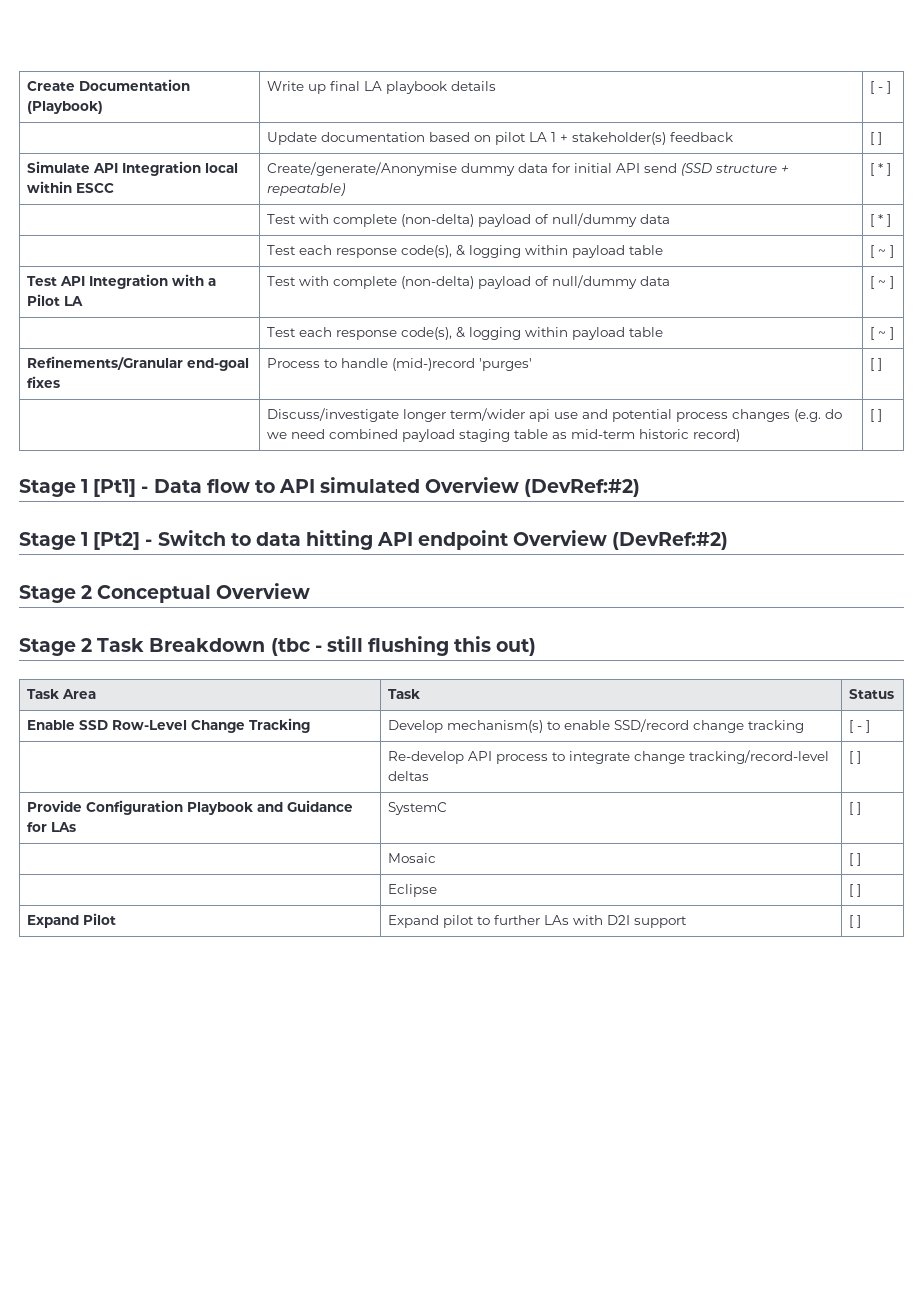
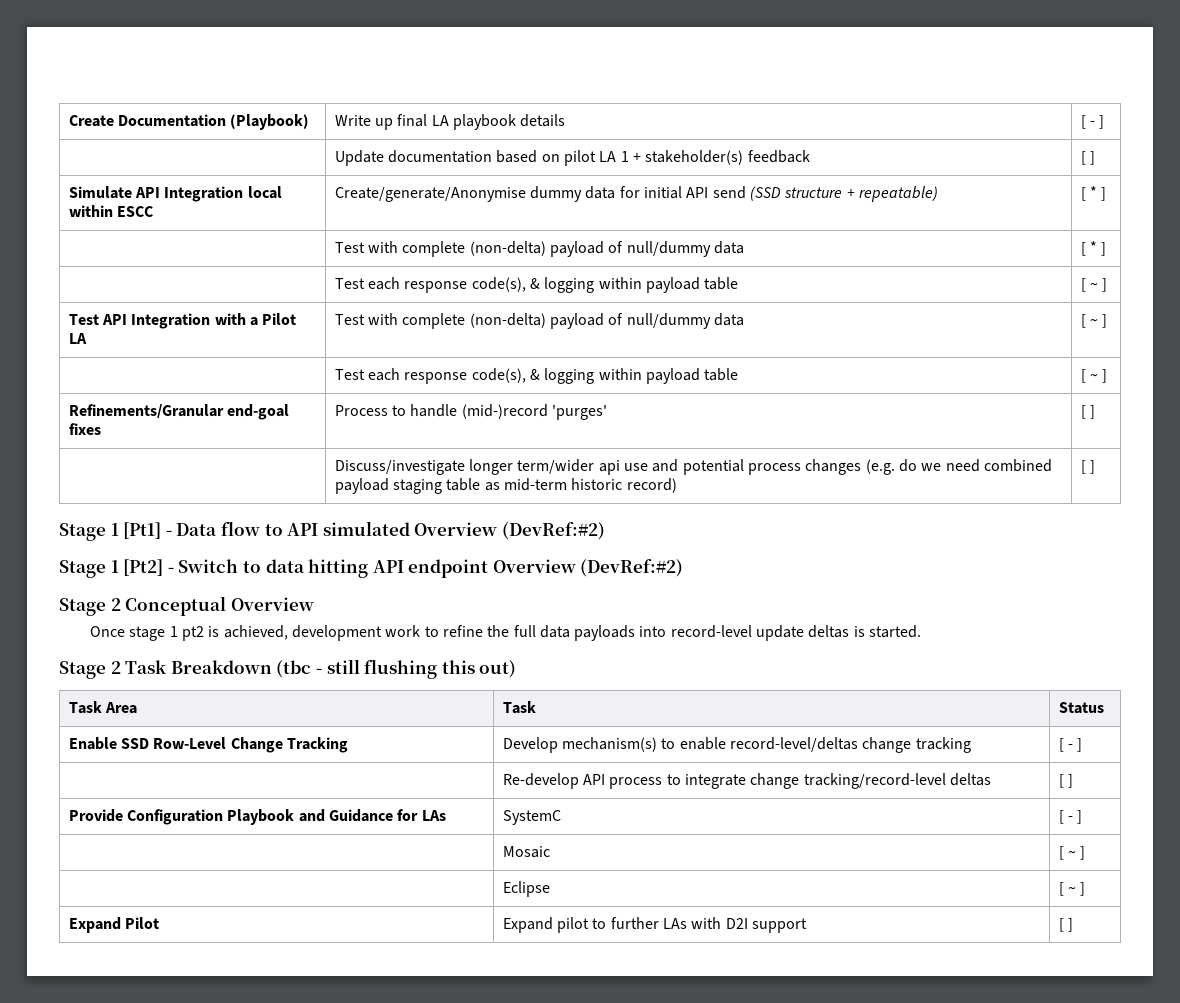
(311, 591) none -> [90,625,922,641] // Once stage 1 pt2 is achieved, development work to refine the full data payloads into record-level update deltas is started.
[613,719,689,732] SSD/record -> [729,737,858,752] record-level/deltas
(853, 808) none -> [1068,816,1074,821] -
(853, 859) none -> [1068,851,1077,857] ~
(853, 890) none -> [1068,887,1077,893] ~

